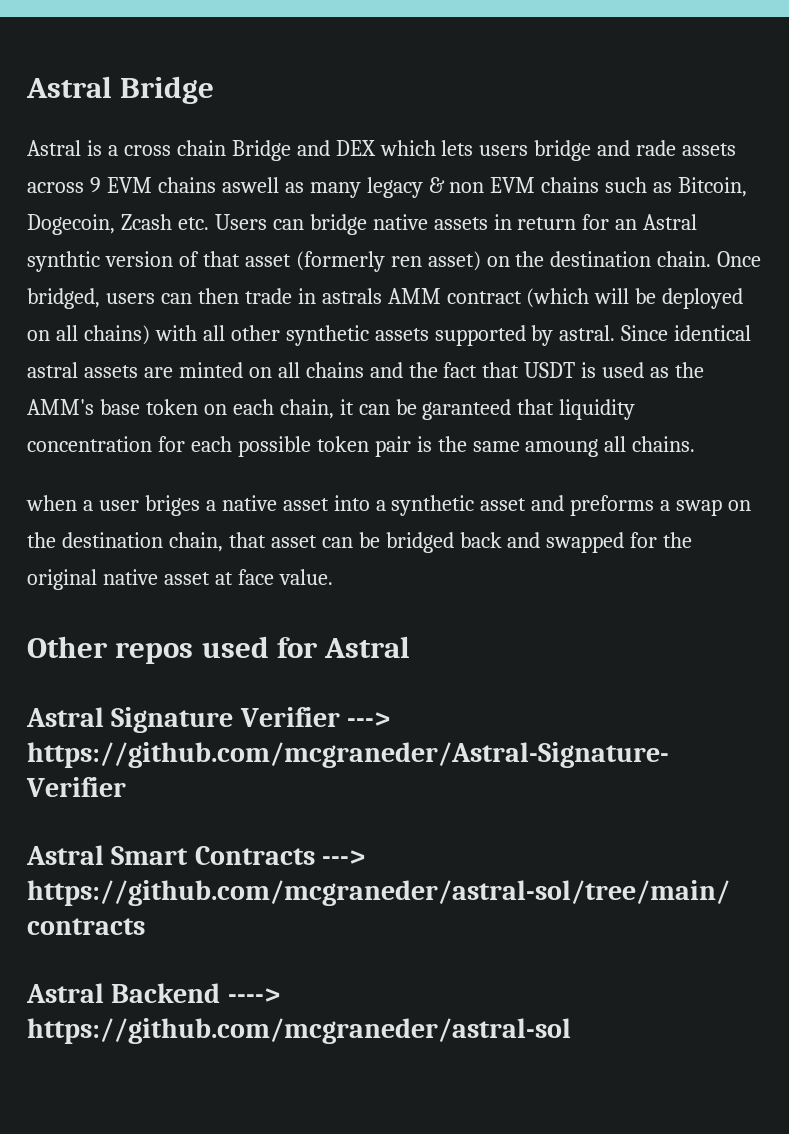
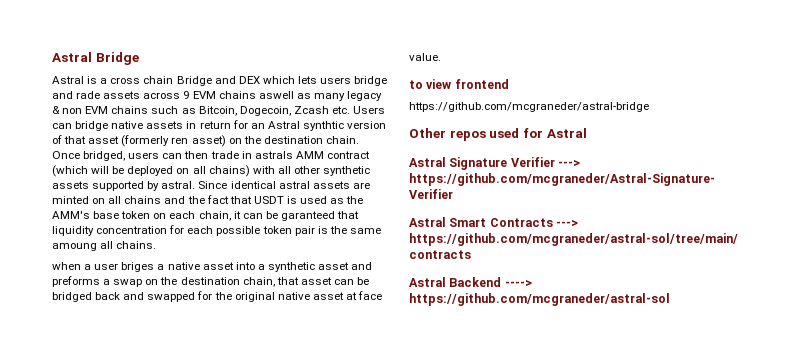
(333, 577) none -> [409,79,509,89] [409,102,649,112] // to view frontend // https://github.com/mcgraneder/astral-bridge

